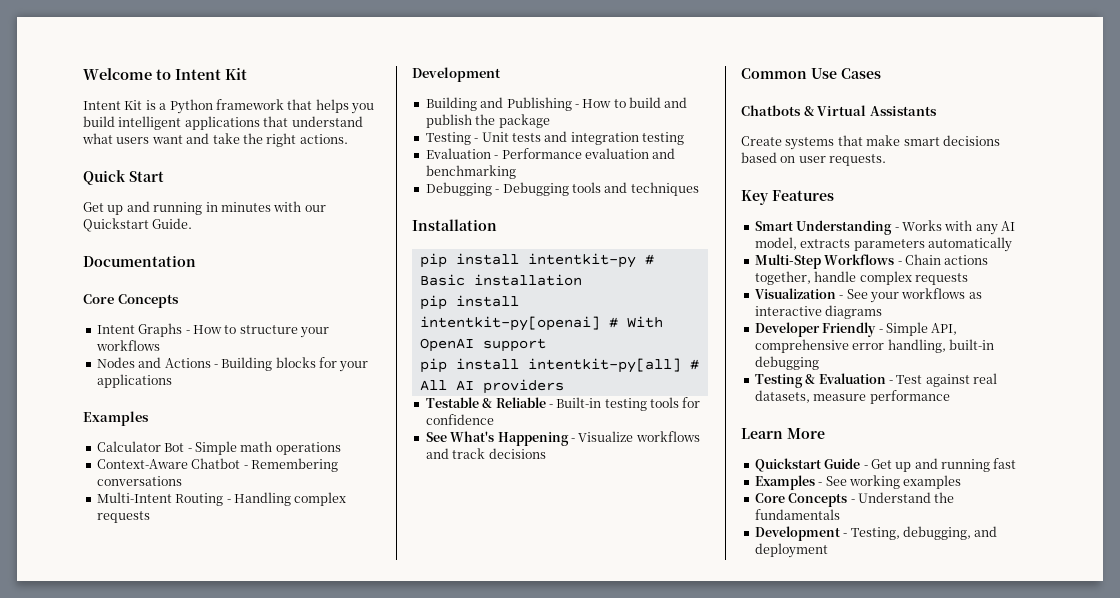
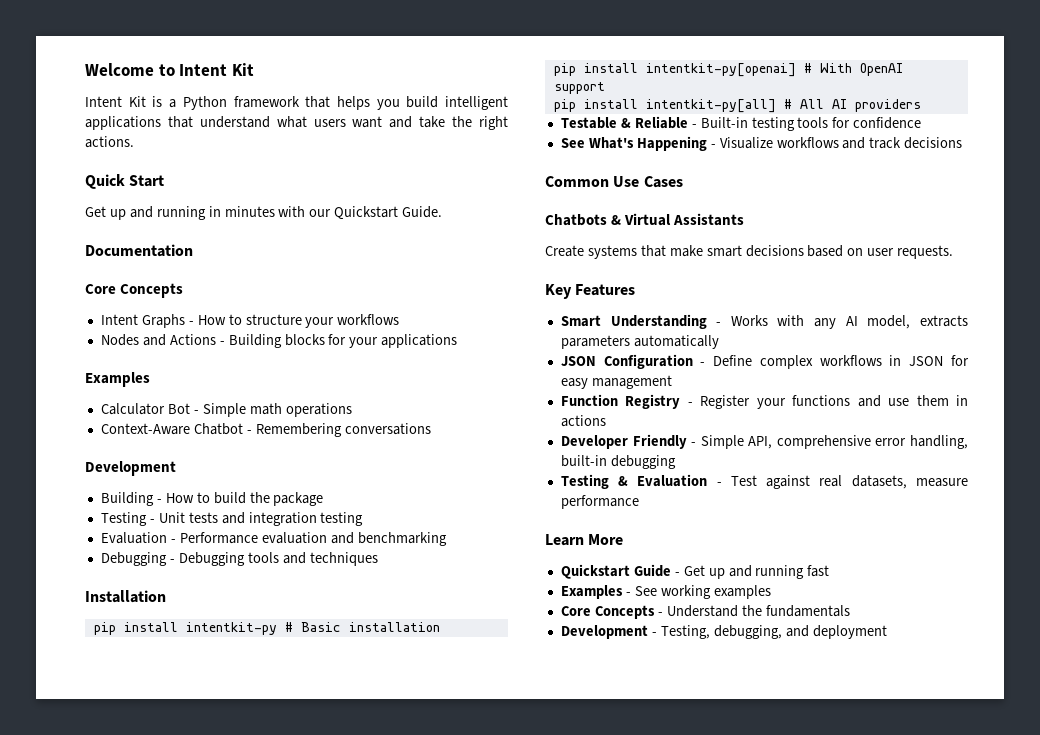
[96,492,347,506] [96,511,150,523] // Multi-Intent Routing - Handling complex requests -> (431, 429) none
[480,97,572,111] and Publishing -> (154, 499) none
[664,97,688,108] [425,114,472,128] and publish -> (246, 498) none
[754,254,989,269] [754,271,968,285] [754,288,982,303] [754,305,883,319] Multi-Step Workflows - Chain actions together, handle complex requests // Visualization - See your workflows as interactive diagrams -> [560,354,970,369] [560,375,672,389] [560,394,968,409] [560,415,606,427] JSON Configuration - Define complex workflows in JSON for easy management // Function Registry - Register your functions and use them in actions

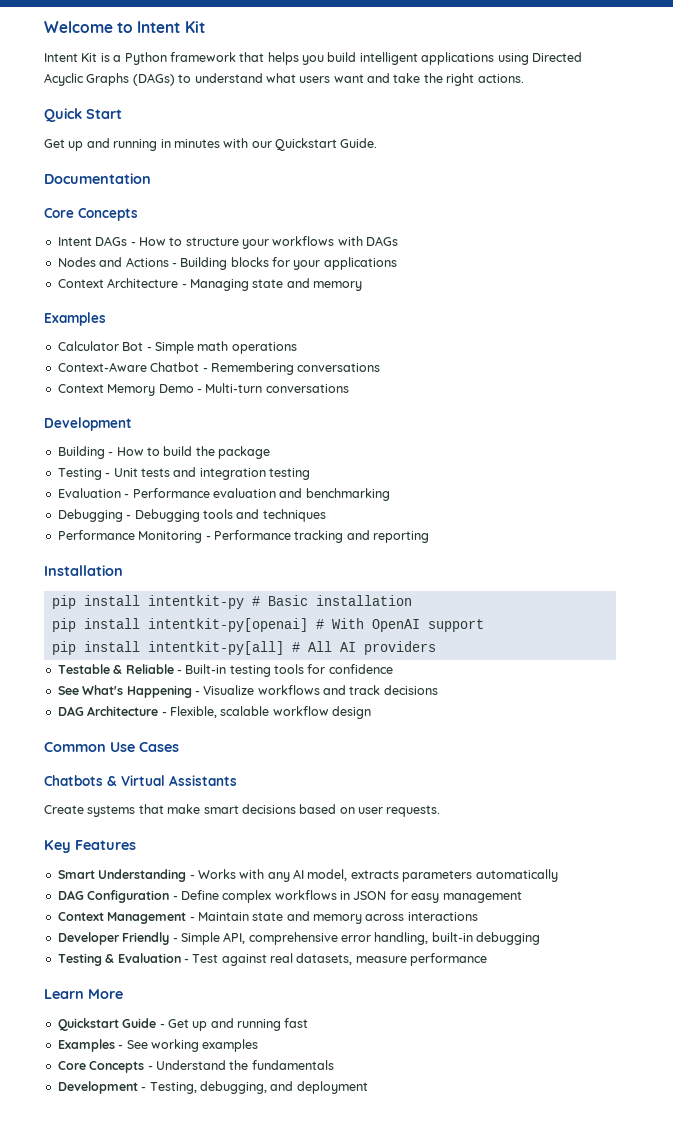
[167,116,193,128] that -> [497,52,582,65] [44,73,192,86] using Directed Acyclic Graphs (DAGs) to
[141,314,185,328] Graphs -> [95,236,128,246] DAGs
(400, 319) none -> [337,236,399,246] with DAGs
(458, 341) none -> [57,278,362,291] // Context Architecture - Managing state and memory
(431, 429) none -> [57,383,349,396] // Context Memory Demo - Multi-turn conversations
(378, 559) none -> [57,530,429,543] // Performance Monitoring - Performance tracking and reporting
(963, 143) none -> [57,706,371,719] // DAG Architecture - Flexible, scalable workflow design
[560,356,596,366] JSON -> [57,890,84,900] DAG
[560,394,968,409] [560,415,606,427] Function Registry - Register your functions and use them in actions -> [57,911,478,924] Context Management - Maintain state and memory across interactions

